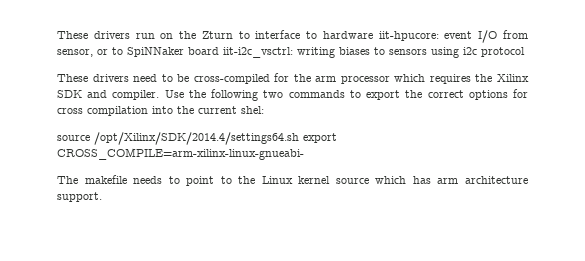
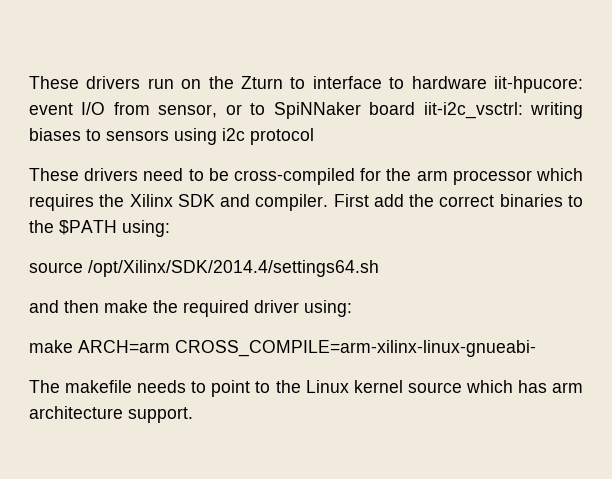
[164,89,528,101] [57,106,264,116] [57,132,337,145] Use the following two commands to export the correct options for cross compilation into the current shel: // source /opt/Xilinx/SDK/2014.4/settings64.sh export -> [333,194,583,207] [29,220,170,237] [29,260,379,277] [29,300,352,317] [29,340,170,353] First add the correct binaries to the $PATH using: // source /opt/Xilinx/SDK/2014.4/settings64.sh // and then make the required driver using: // make ARCH=arm

